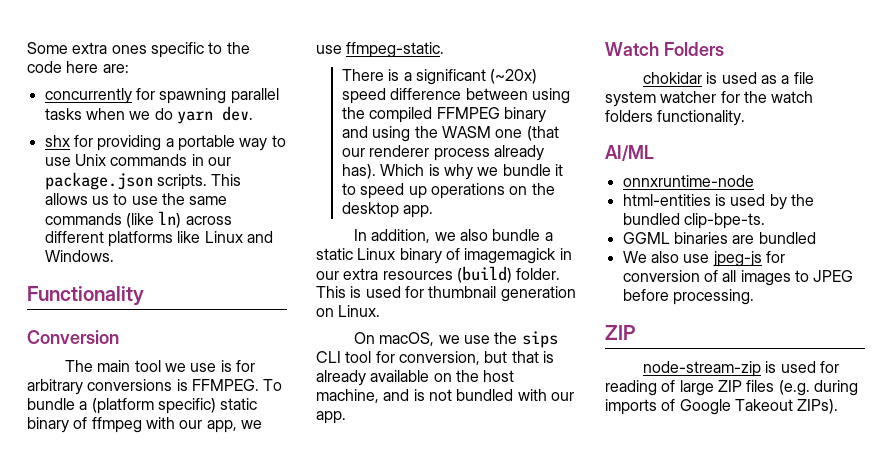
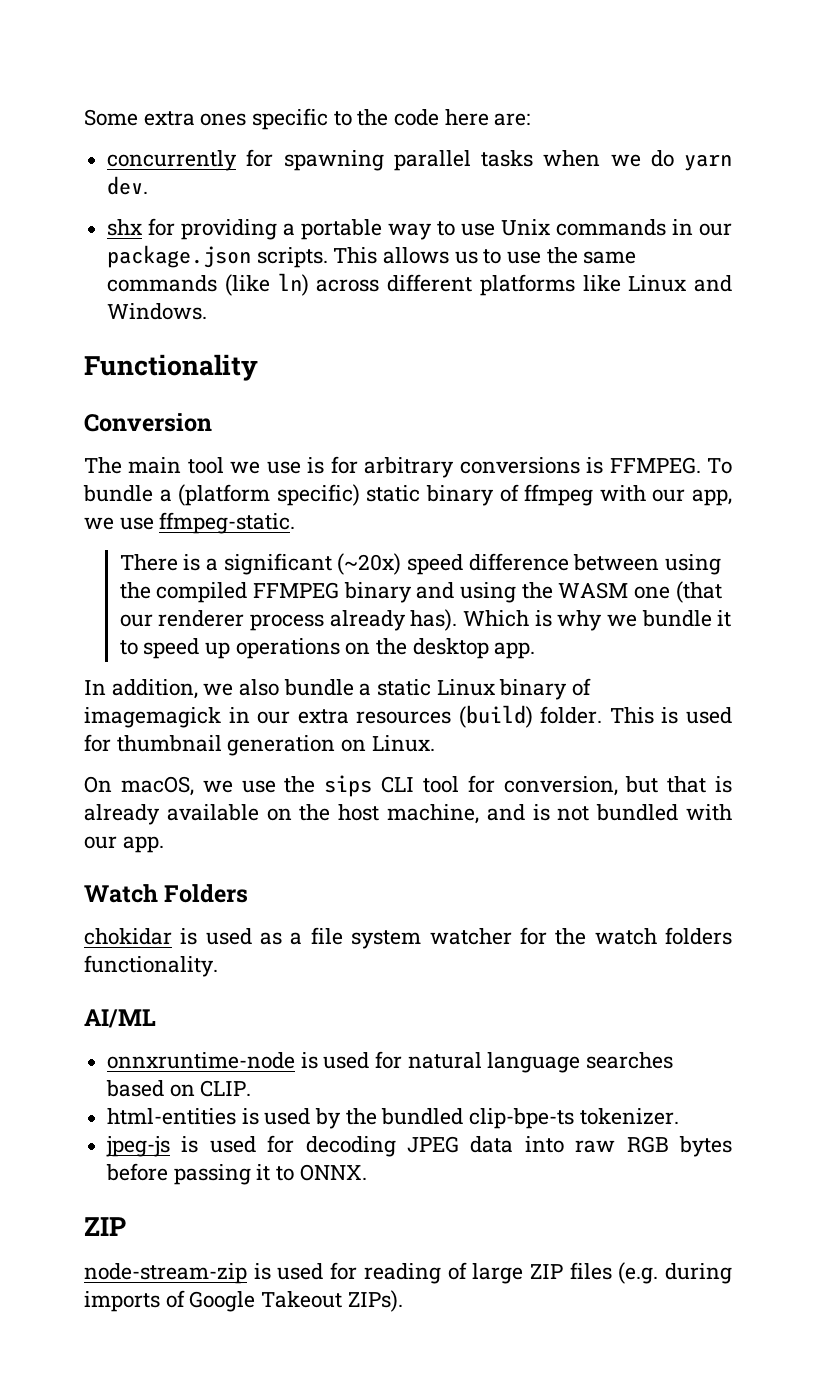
(754, 181) none -> [300,1051,674,1073] [106,1080,252,1097] is used for natural language searches based on CLIP.
[683,213,765,229] [622,232,816,244] [622,251,785,267] [622,270,854,286] [622,289,754,305] clip-bpe-ts. // GGML binaries are bundled // We also use jpeg-js for conversion of all images to JPEG before processing. -> [469,1108,679,1129] [106,1135,732,1157] [106,1163,367,1185] clip-bpe-ts tokenizer. // jpeg-js is used for decoding JPEG data into raw RGB bytes before passing it to ONNX.

